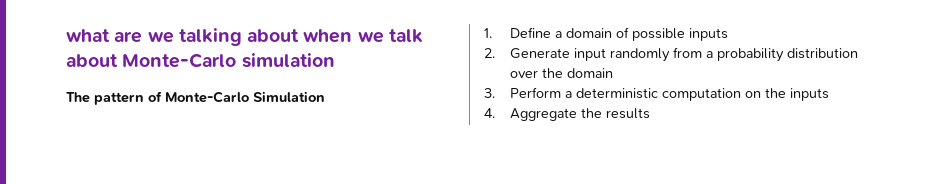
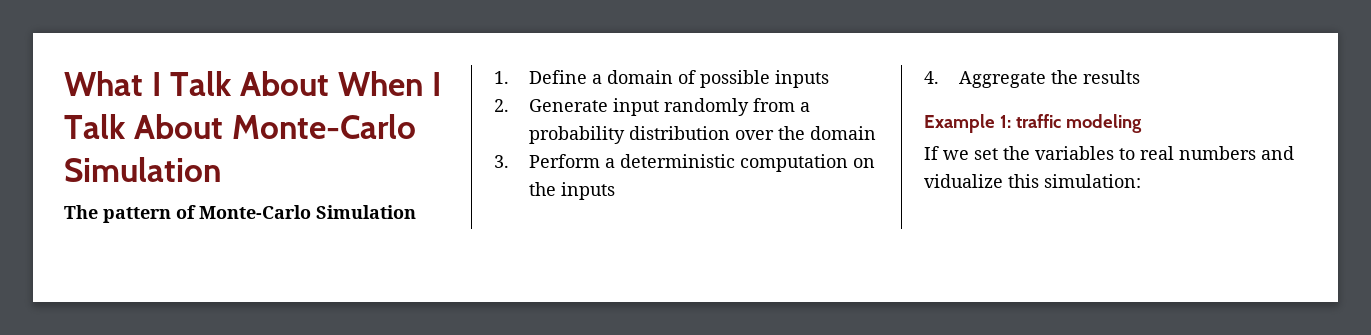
[66,28,423,46] [66,53,335,68] what are we talking about when we talk about Monte-Carlo simulation -> [64,71,442,96] [64,114,417,139] [64,157,221,182] What I Talk About When I Talk About Monte-Carlo Simulation
(650, 113) none -> [924,114,1142,133] [924,146,1294,160] [924,174,1141,188] // Example 1: traffic modeling // If we set the variables to real numbers and vidualize this simulation:

